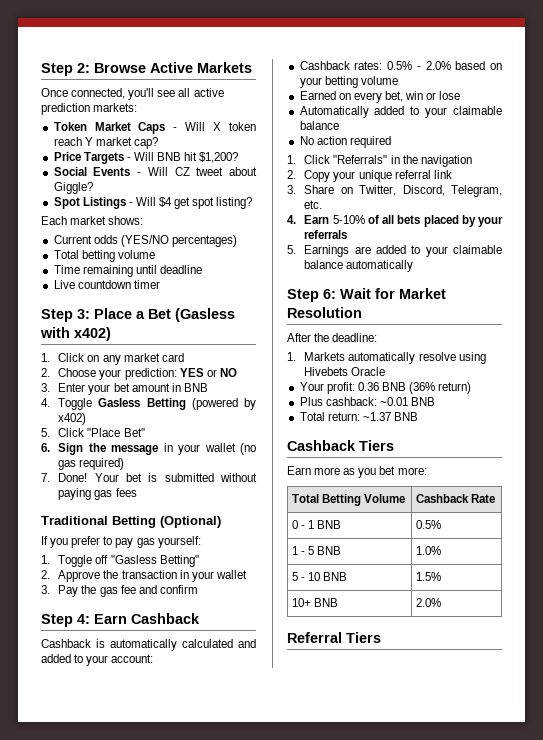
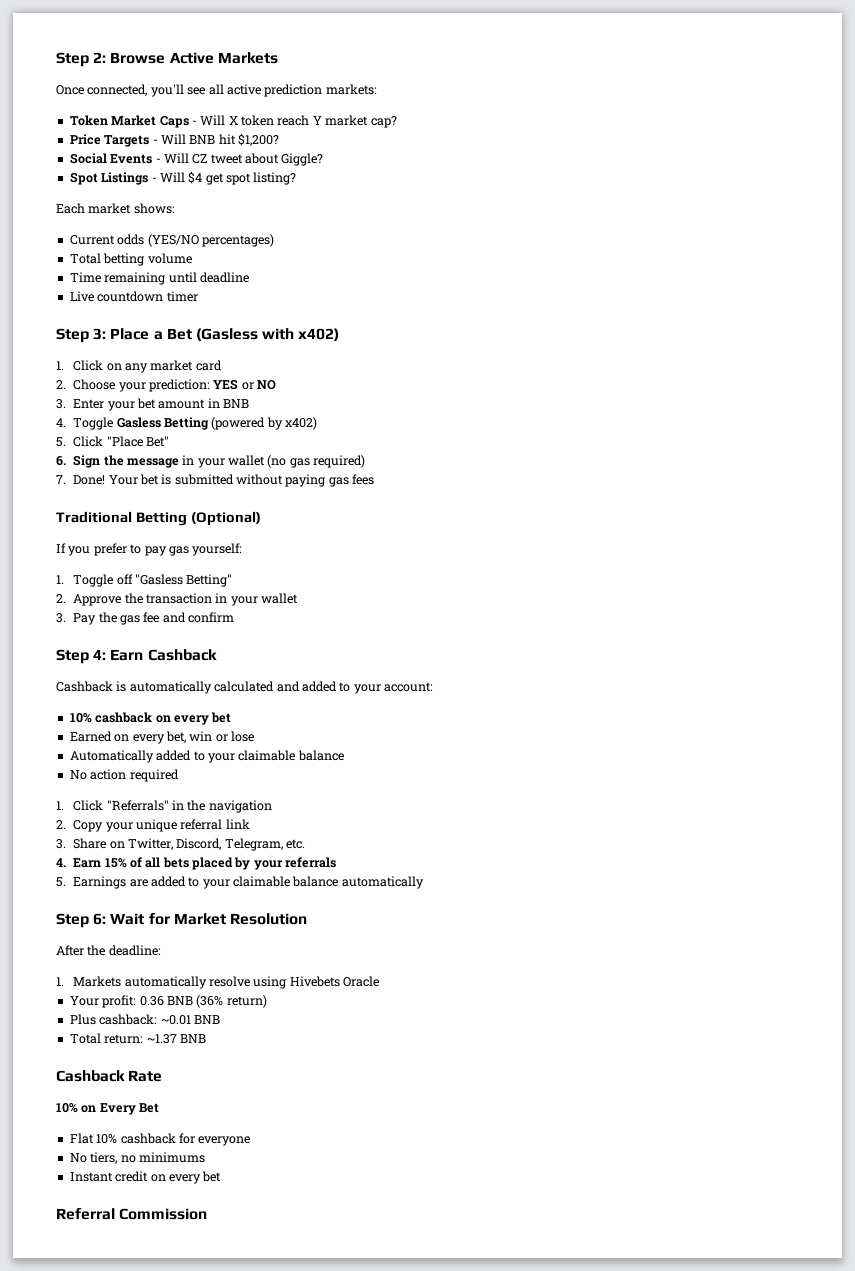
[299,61,502,70] [299,76,398,88] Cashback rates: 0.5% - 2.0% based on your betting volume -> [69,712,232,725] 10% cashback on every bet
[332,215,365,224] 5-10% -> [104,858,127,868] 15%
[359,440,394,451] [287,466,427,478] [291,494,406,506] [415,494,495,503] [291,520,342,529] [415,520,441,529] [291,546,342,555] [415,546,441,555] [291,572,348,581] [415,572,441,581] [291,598,338,607] [415,598,441,607] Tiers // Earn more as you bet more: // Total Betting Volume | Cashback Rate // 0 - 1 BNB | 0.5% // 1 - 5 BNB | 1.0% // 5 - 10 BNB | 1.5% // 10+ BNB | 2.0% -> [128,1070,163,1082] [56,1103,160,1115] [69,1133,251,1146] [69,1152,205,1164] [69,1171,222,1184] Rate // 10% on Every Bet // Flat 10% cashback for everyone // No tiers, no minimums // Instant credit on every bet
[346,632,381,643] Tiers -> [119,1208,208,1220] Commission

